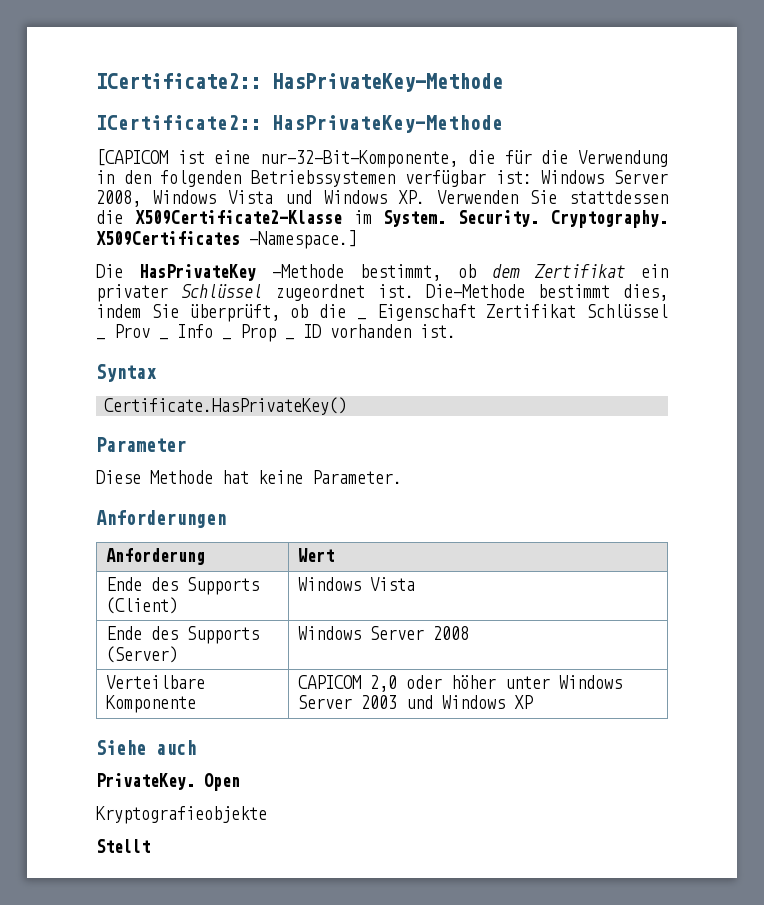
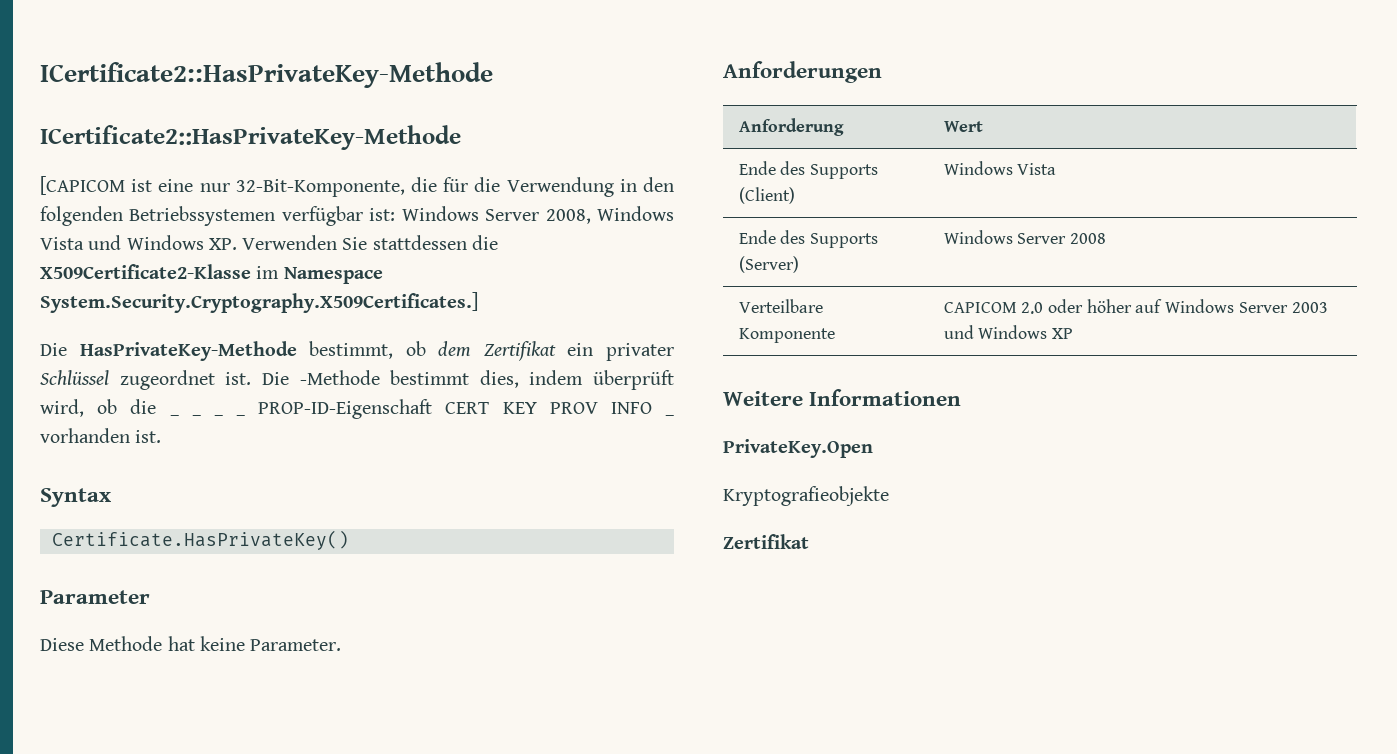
[96,73,503,92] [96,115,503,133] ICertificate2:: HasPrivateKey-Methode // ICertificate2:: HasPrivateKey-Methode -> [40,62,493,88] [40,125,461,150] ICertificate2::HasPrivateKey-Methode // ICertificate2::HasPrivateKey-Methode
[260,150,459,168] nur-32-Bit-Komponente, -> [199,179,405,197] nur 32-Bit-Komponente,
[383,210,668,228] [96,230,357,249] [96,264,345,281] System. Security. Cryptography. X509Certificates -Namespace.] // Die HasPrivateKey -Methode -> [283,267,383,284] [40,292,478,313] [40,341,297,361] Namespace System.Security.Cryptography.X509Certificates.] // Die HasPrivateKey-Methode
[426,284,526,298] Die-Methode -> [261,370,380,385] Die -Methode
[151,304,280,322] Sie überprüft, -> [593,370,674,390] [40,399,84,417] überprüft wird,
[376,304,668,321] [96,338,105,340] [114,324,150,338] [159,338,168,340] [177,324,213,338] [222,324,294,342] [303,324,321,338] Eigenschaft Zertifikat Schlüssel _ Prov _ Info _ Prop _ ID -> [191,399,652,419] [665,414,674,416] _ _ _ PROP-ID-Eigenschaft CERT KEY PROV INFO _
[369,675,397,692] 2,0 -> [1021,302,1044,314] 2.0
[504,676,550,689] unter -> [1135,299,1163,313] auf
[96,740,196,755] [96,773,240,791] Siehe auch // PrivateKey. Open -> [723,389,962,406] [723,439,873,458] Weitere Informationen // PrivateKey.Open
[96,839,150,853] Stellt -> [723,534,809,549] Zertifikat

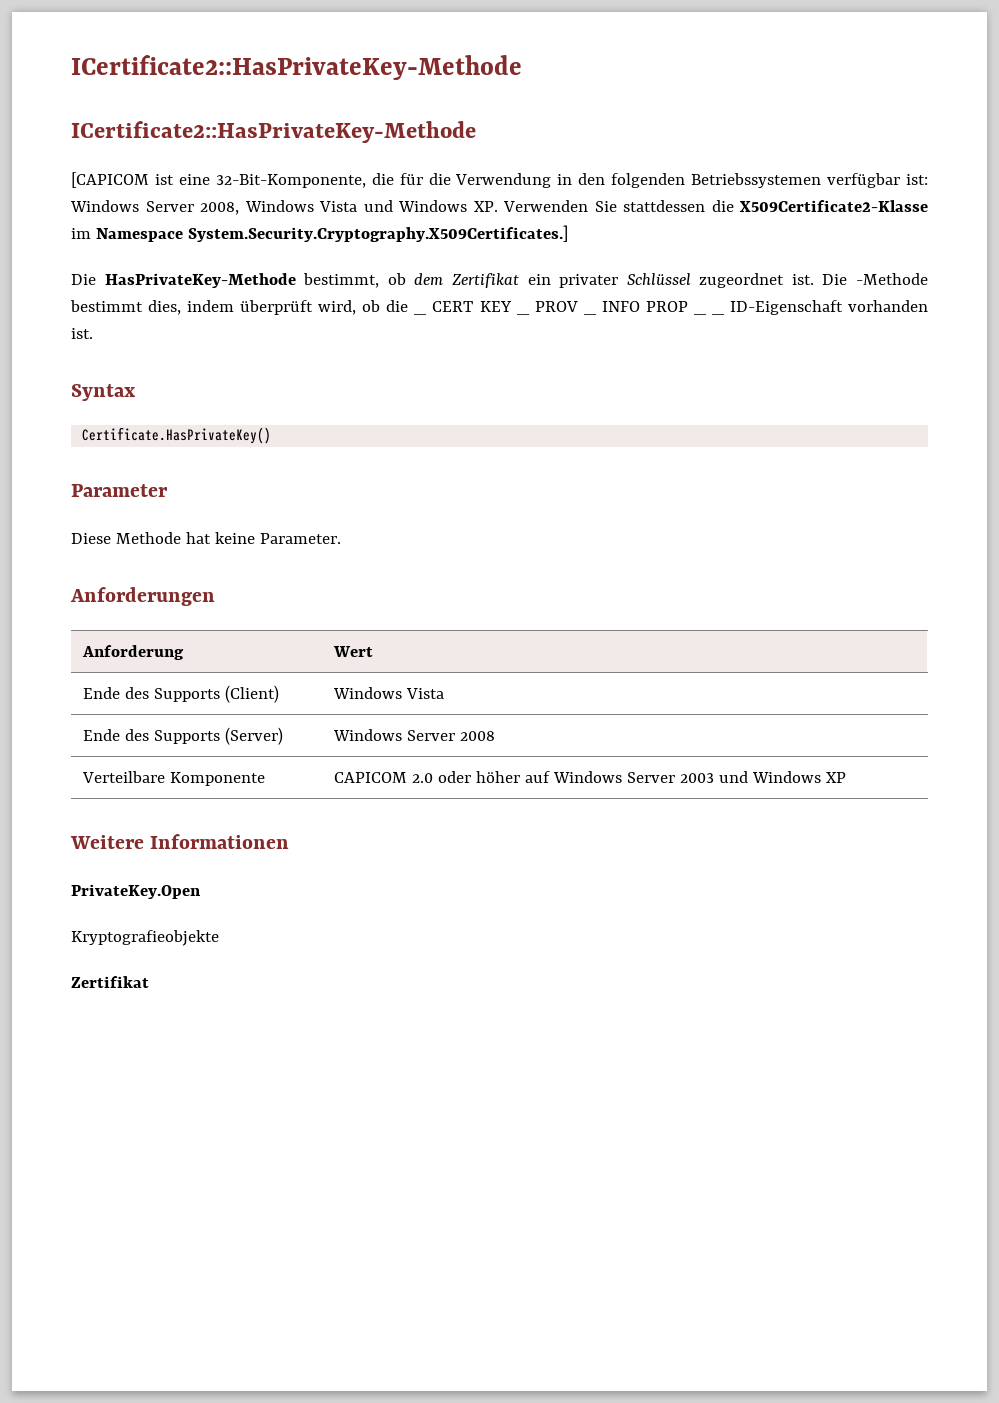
[199,183,230,192] nur -> (210, 179) none
[191,399,652,419] [665,414,674,416] _ _ _ PROP-ID-Eigenschaft CERT KEY PROV INFO _ -> [432,301,512,312] [516,312,530,315] [534,301,578,312] [583,312,597,315] [601,301,688,312] [693,300,843,315] CERT KEY _ PROV _ INFO PROP _ _ ID-Eigenschaft

